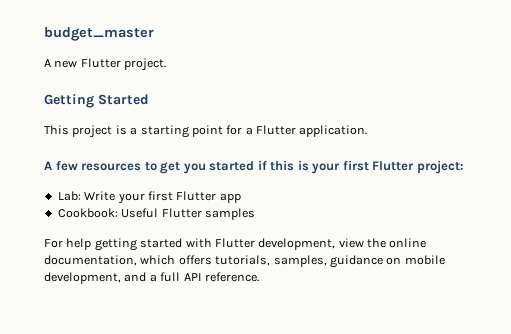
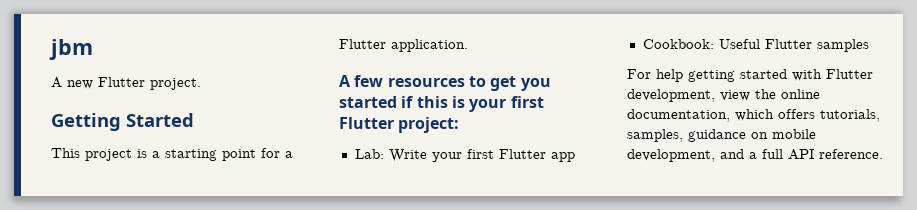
[44,27,154,41] budget_master -> [49,39,93,60] jbm

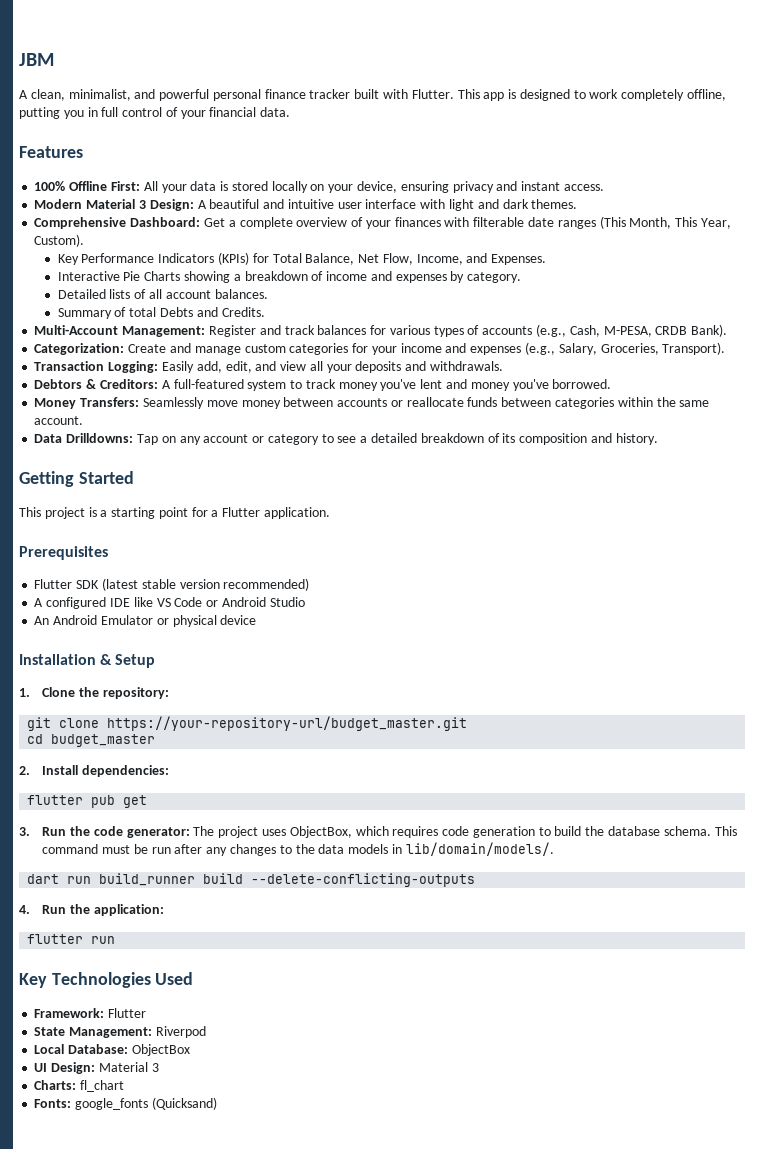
[49,39,93,60] [51,77,201,90] jbm // A new Flutter project. -> [19,53,54,66] [19,89,727,101] [19,107,291,119] [19,146,83,158] [34,181,604,193] [34,199,578,211] [34,216,731,229] [34,234,85,247] [57,252,547,265] [57,271,522,283] [57,289,268,299] [57,307,265,319] [34,324,728,337] [34,342,726,355] [34,361,503,373] [34,379,612,391] [34,397,710,409] [34,416,84,425] [34,433,658,445] JBM // A clean, minimalist, and powerful personal finance tracker built with Flutter. This app is designed to work completely offline, putting you in full control of your financial data. // Features // 100% Offline First: All your data is stored locally on your device, ensuring privacy and instant access. // Modern Material 3 Design: A beautiful and intuitive user interface with light and dark themes. // Comprehensive Dashboard: Get a complete overview of your finances with filterable date ranges (This Month, This Year, Custom). // Key Performance Indicators (KPIs) for Total Balance, Net Flow, Income, and Expenses. // Interactive Pie Charts showing a breakdown of income and expenses by category. // Detailed lists of all account balances. // Summary of total Debts and Credits. // Multi-Account Management: Register and track balances for various types of accounts (e.g., Cash, M-PESA, CRDB Bank). // Categorization: Create and manage custom categories for your income and expenses (e.g., Salary, Groceries, Transport). // Transaction Logging: Easily add, edit, and view all your deposits and withdrawals. // Debtors & Creditors: A full-featured system to track money you've lent and money you've borrowed. // Money Transfers: Seamlessly move money between accounts or reallocate funds between categories within the same account. // Data Drilldowns: Tap on any account or category to see a detailed breakdown of its composition and history.
[339,75,551,91] [339,96,544,112] [339,117,460,133] [354,149,575,162] [642,39,869,52] [627,69,873,82] [627,89,820,102] [627,109,880,122] [627,129,816,142] [627,149,883,162] A few resources to get you started if this is your first Flutter project: // Lab: Write your first Flutter app // Cookbook: Useful Flutter samples // For help getting started with Flutter development, view the online documentation, which offers tutorials, samples, guidance on mobile development, and a full API reference. -> [19,546,108,560] [34,578,310,591] [34,597,305,609] [34,615,257,627] [19,654,156,668] [19,687,169,699] [27,716,468,731] [27,734,156,747] [19,765,170,777] [27,795,148,808] [19,826,737,838] [42,842,554,856] [27,873,476,887] [19,904,164,916] [27,934,116,944] [19,972,194,988] [34,1008,147,1018] [34,1026,206,1038] [34,1044,190,1056] [34,1062,159,1074] [34,1080,125,1092] [34,1097,217,1110] Prerequisites // Flutter SDK (latest stable version recommended) // A configured IDE like VS Code or Android Studio // An Android Emulator or physical device // Installation & Setup // 1. Clone the repository: // git clone https://your-repository-url/budget_master.git // cd budget_master // 2. Install dependencies: // flutter pub get // 3. Run the code generator: The project uses ObjectBox, which requires code generation to build the database schema. This command must be run after any changes to the data models in lib/domain/models/. // dart run build_runner build --delete-conflicting-outputs // 4. Run the application: // flutter run // Key Technologies Used // Framework: Flutter // State Management: Riverpod // Local Database: ObjectBox // UI Design: Material 3 // Charts: fl_chart // Fonts: google_fonts (Quicksand)

